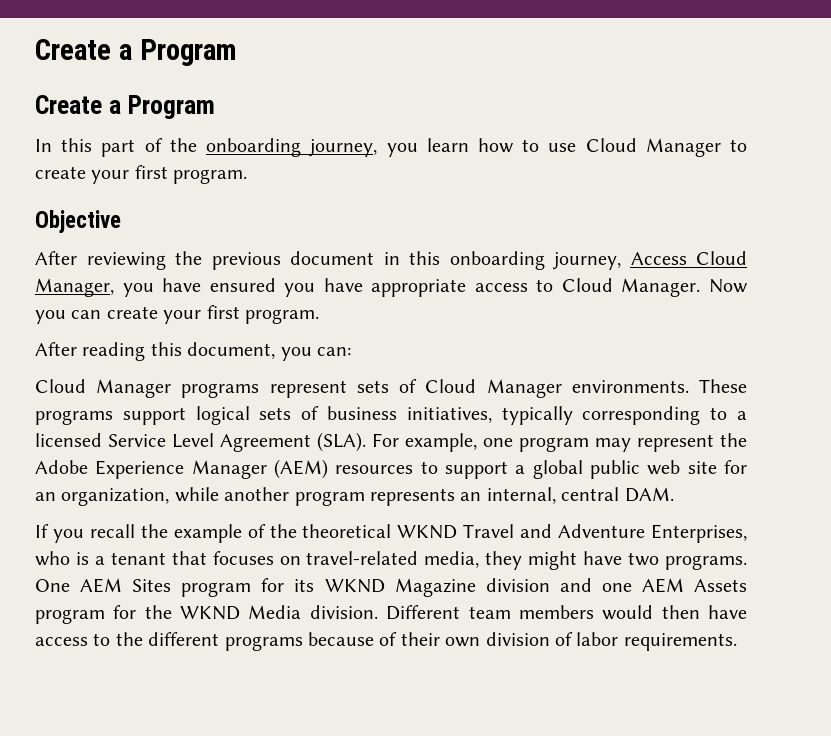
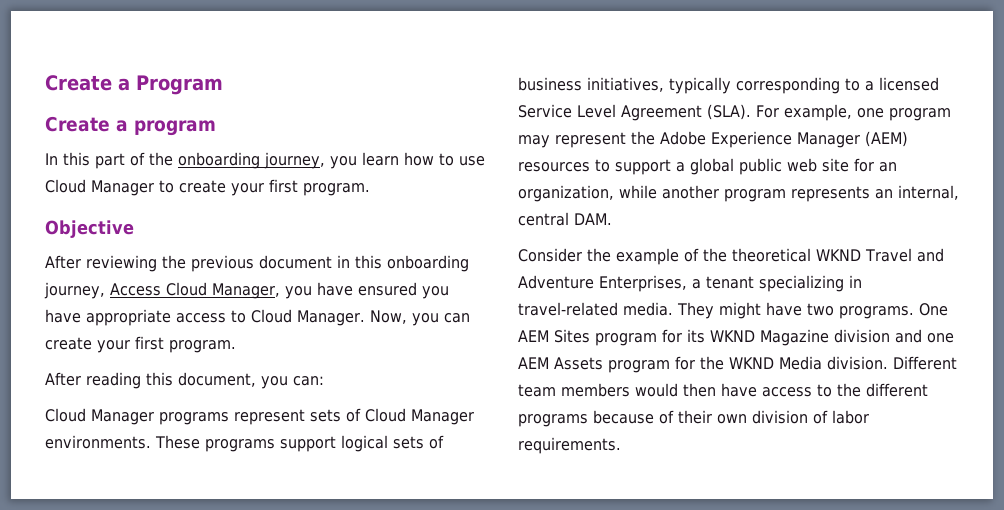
[127,95,215,119] Program -> [134,120,216,136] program
[709,279,748,293] Now -> [369,310,407,324] Now,
[35,524,135,543] If you recall -> [518,248,582,262] Consider
[35,551,523,570] who is a tenant that focuses on travel-related media, they -> [692,275,862,292] [518,302,714,319] a tenant specializing in travel-related media. They

